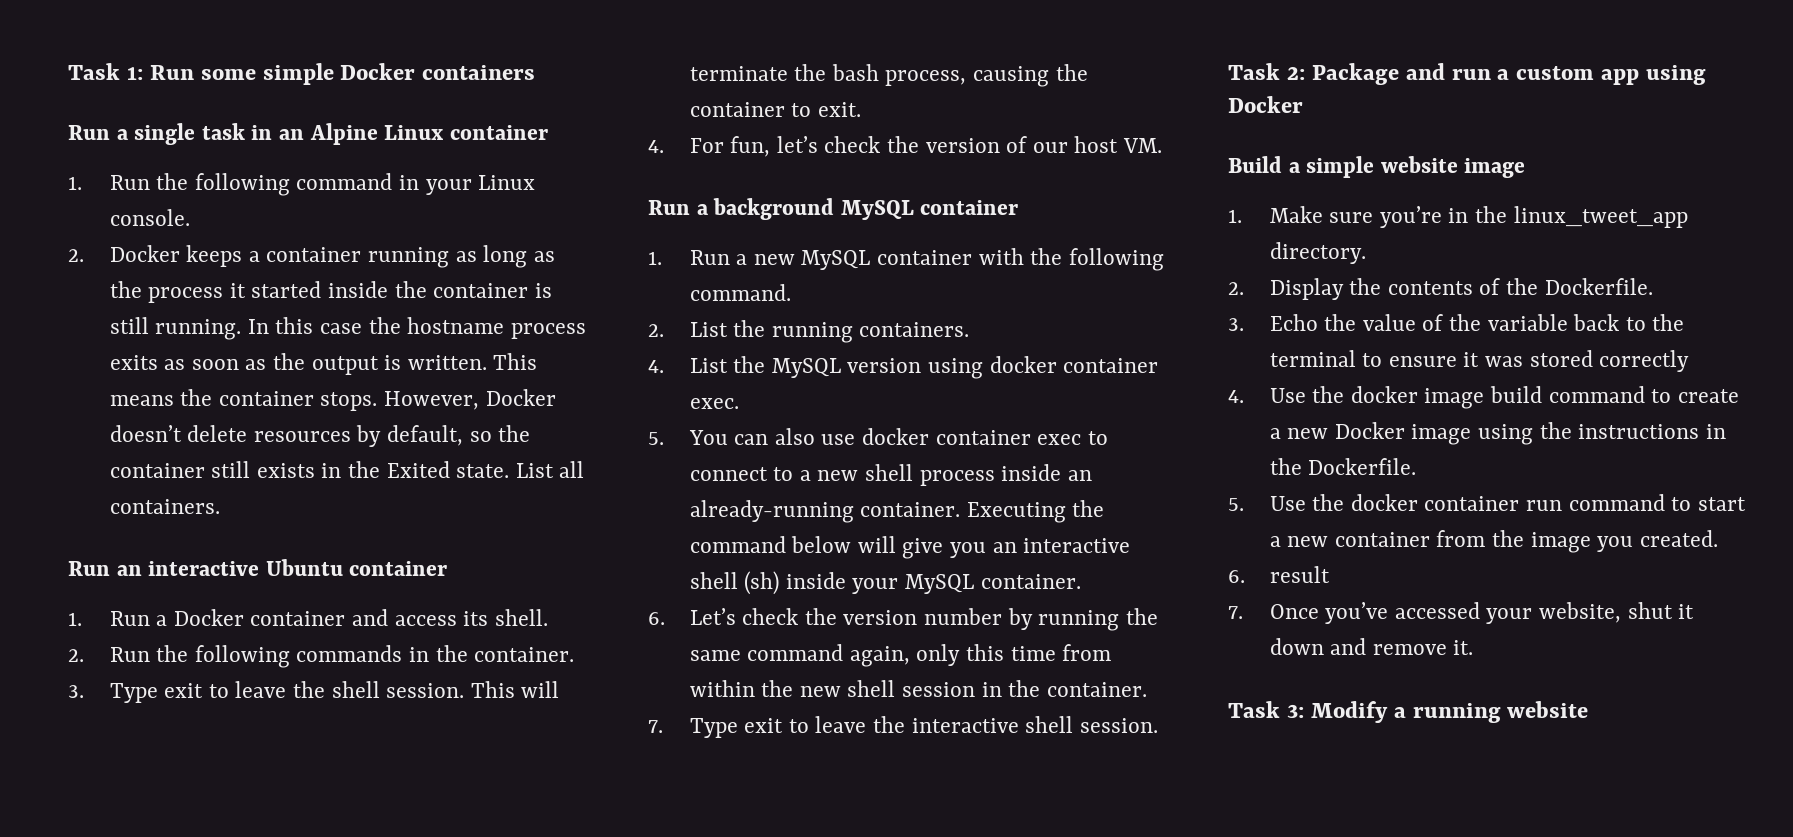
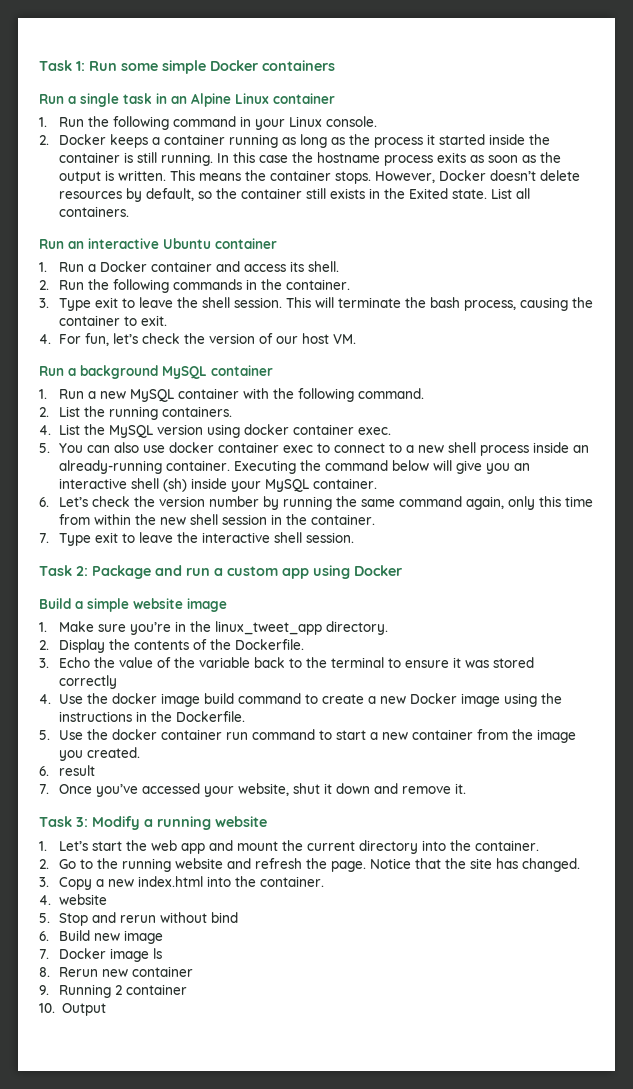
(1589, 709) none -> [39,840,540,854] [39,858,581,872] [39,876,325,890] [39,894,108,905] [39,912,239,926] [39,930,164,944] [39,948,163,962] [39,966,194,977] [39,984,188,998] [39,1003,106,1016] // 1. Let’s start the web app and mount the current directory into the container. // 2. Go to the running website and refresh the page. Notice that the site has changed. // 3. Copy a new index.html into the container. // 4. website // 5. Stop and rerun without bind // 6. Build new image // 7. Docker image ls // 8. Rerun new container // 9. Running 2 container // 10. Output

